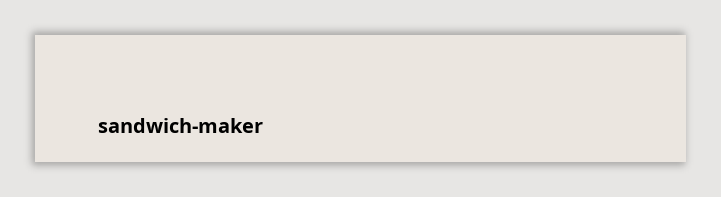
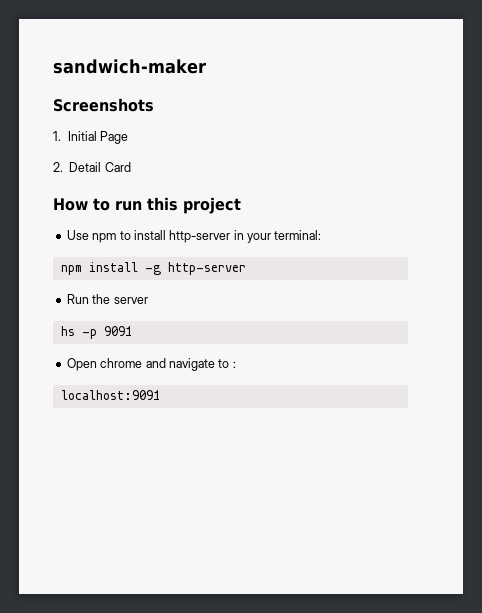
(263, 125) none -> [53,98,154,112] [53,131,129,144] [53,162,131,172] [53,197,241,214] [66,230,322,243] [60,262,246,275] [66,294,148,304] [60,326,132,339] [66,358,236,371] [60,390,160,400] // Screenshots // 1. Initial Page // 2. Detail Card // How to run this project // Use npm to install http-server in your terminal: // npm install -g http-server // Run the server // hs -p 9091 // Open chrome and navigate to : // localhost:9091

